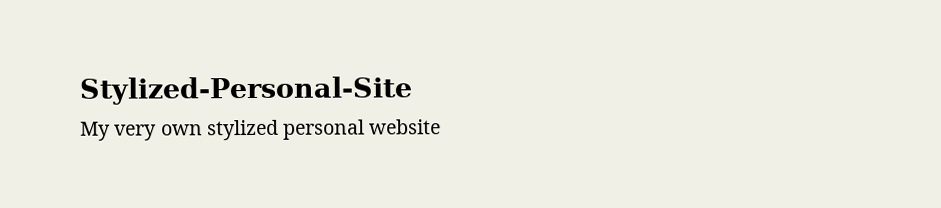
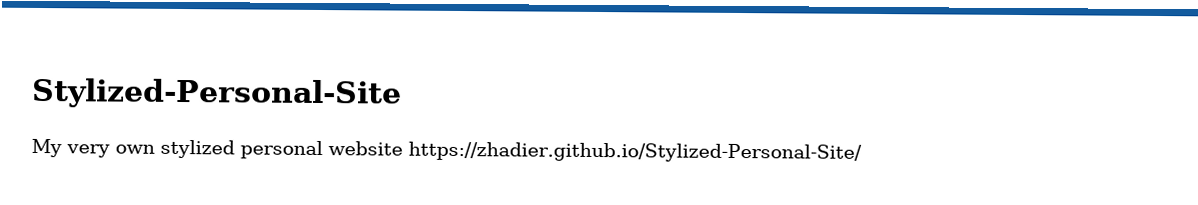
(442, 127) none -> [408,141,862,163] https://zhadier.github.io/Stylized-Personal-Site/

